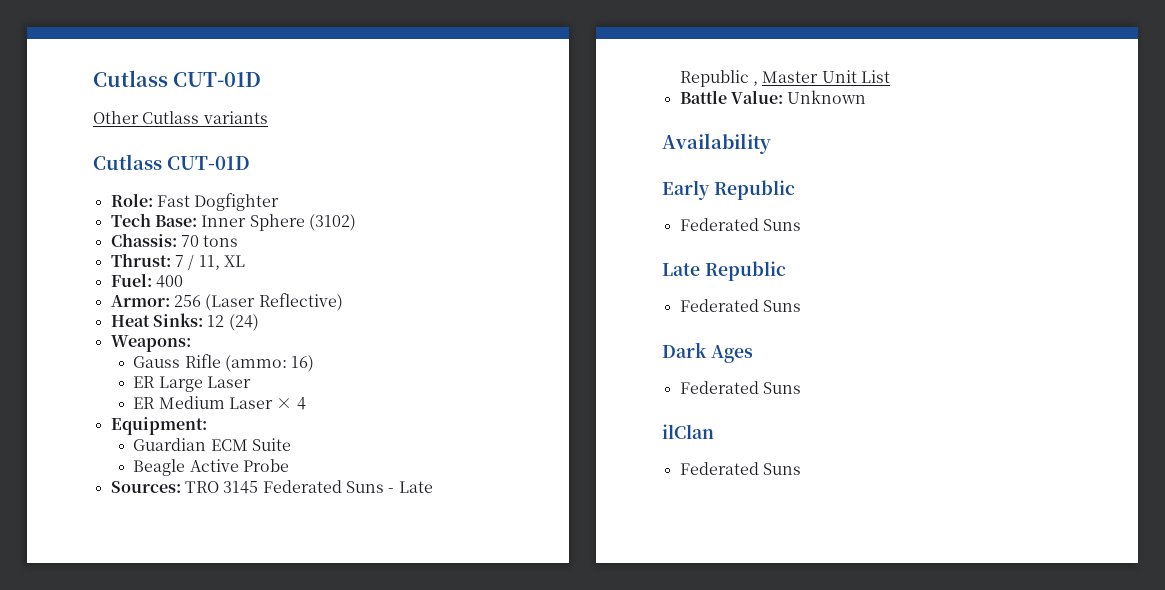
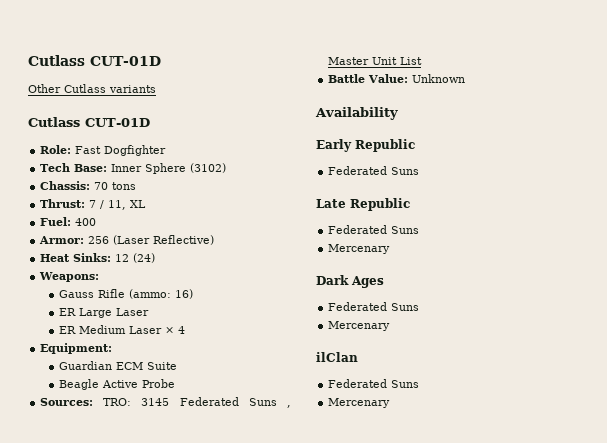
[184,481,219,493] TRO -> [103,398,132,406] TRO:
[388,481,433,493] [679,70,749,87] - Late Republic -> (277, 402) none
(801, 306) none -> [328,244,391,254] // Mercenary
(801, 388) none -> [328,321,391,331] // Mercenary
(801, 469) none -> [328,398,391,408] // Mercenary

